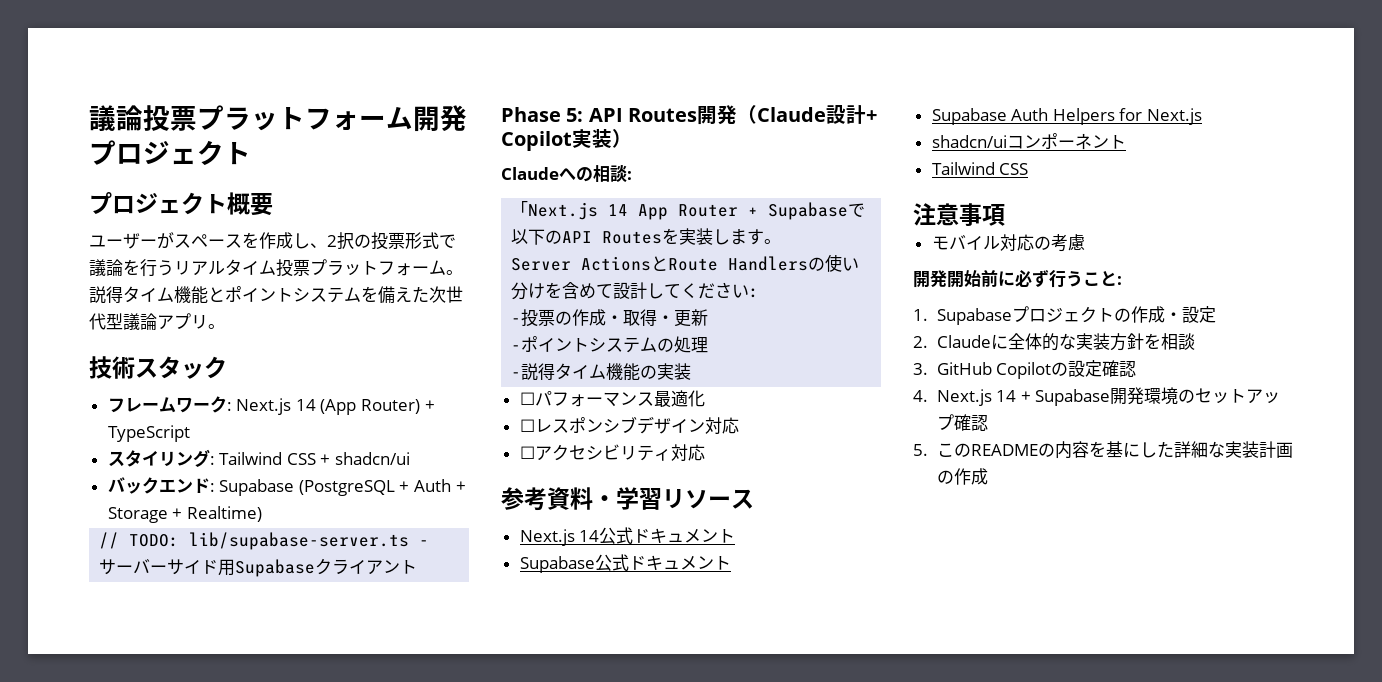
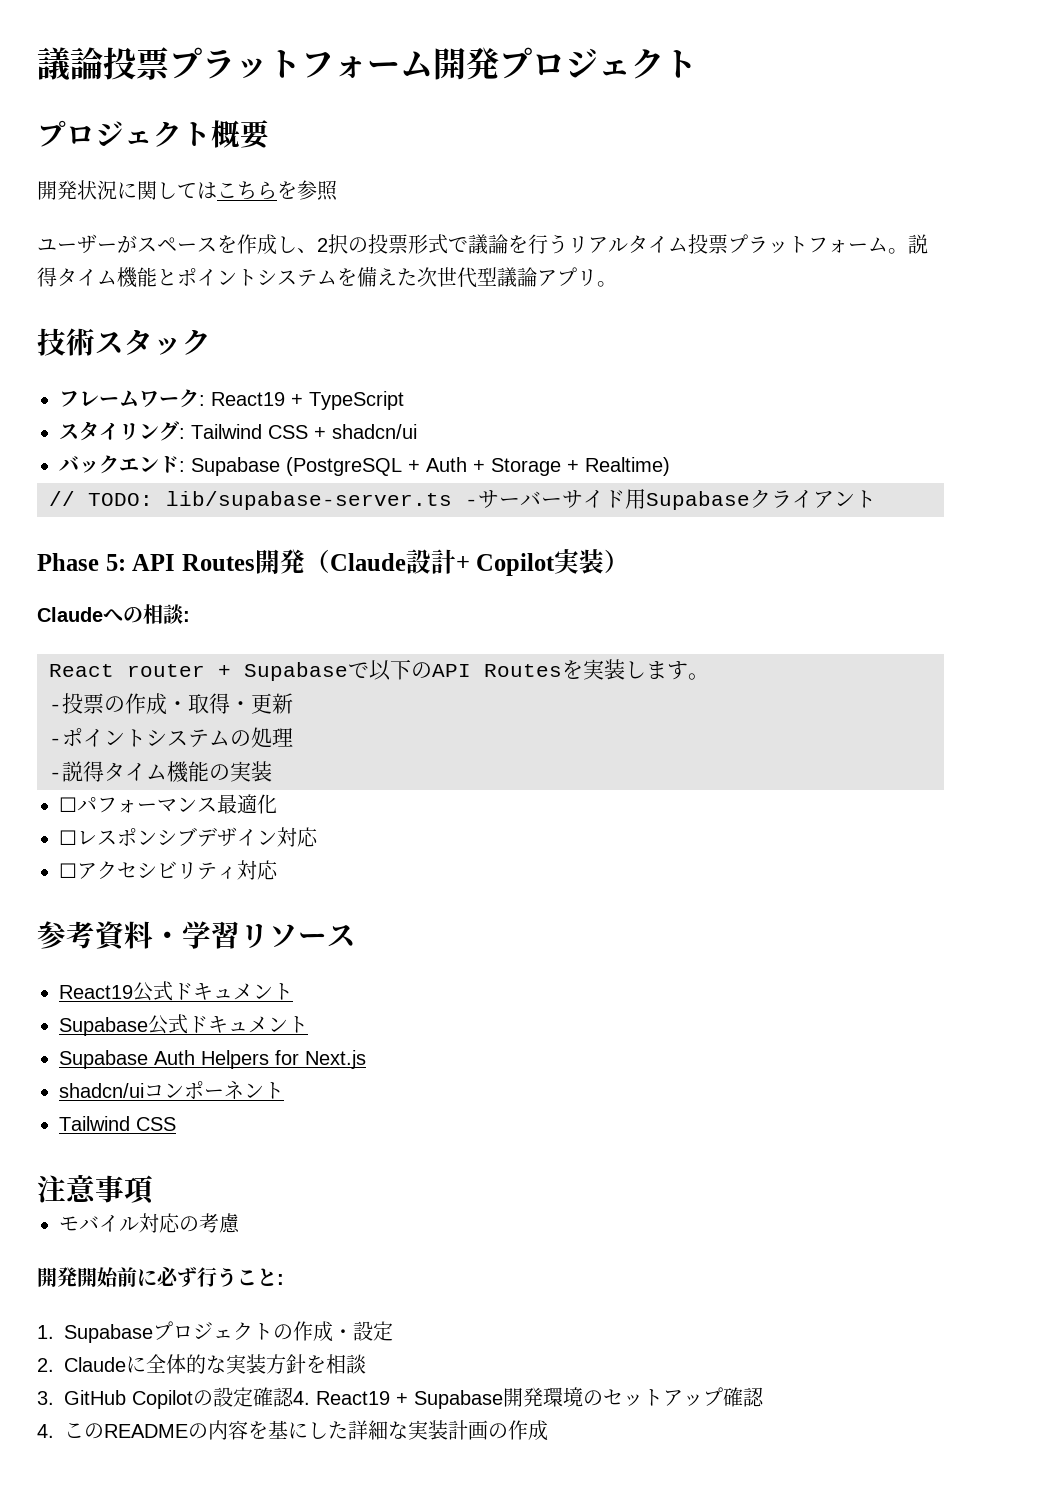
(273, 204) none -> [37,180,338,201] // 開発状況に関してはこちらを参照
[236,398,421,415] Next.js 14 (App Router) -> [211,392,285,406] React19
[511,201,739,220] 「Next.js 14 App Router -> [49,664,205,677] React router
[511,254,860,272] [511,282,760,300] // Server ActionsとRoute Handlersの使い分けを含めて設計してください: -> (709, 676) none
[519,529,600,546] Next.js 14 -> [59,985,133,999] React19
[913,389,1017,406] // 4. Next.js 14 -> [293,1391,390,1405] 4. React19
[913,444,928,456] 5. -> [37,1424,54,1438] 4.

